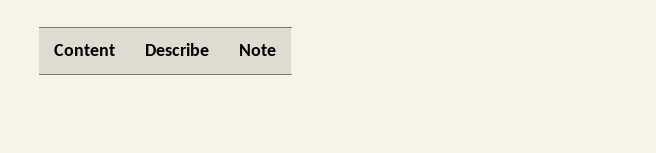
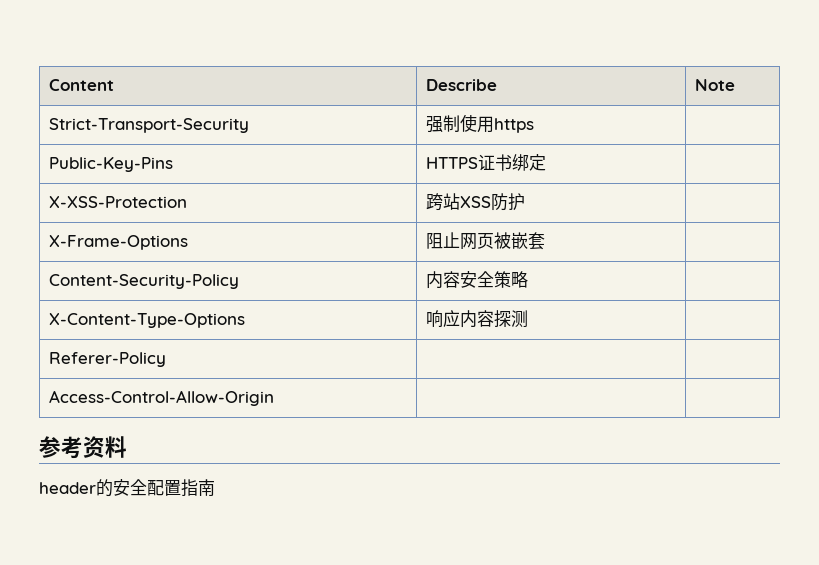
(276, 50) none -> [49,118,250,133] [426,114,535,133] [49,157,174,172] [426,154,547,171] [49,196,188,208] [426,193,526,211] [49,235,189,250] [426,232,546,250] [49,274,240,289] [426,271,529,289] [49,313,246,328] [426,310,529,328] [49,352,167,367] [49,390,275,406] [39,436,127,459] [39,479,215,497] // Strict-Transport-Security | 强制使用https | // Public-Key-Pins | HTTPS证书绑定 | // X-XSS-Protection | 跨站XSS防护 | // X-Frame-Options | 阻止网页被嵌套 | // Content-Security-Policy | 内容安全策略 | // X-Content-Type-Options | 响应内容探测 | // Referer-Policy | | // Access-Control-Allow-Origin | | // 参考资料 // header的安全配置指南

